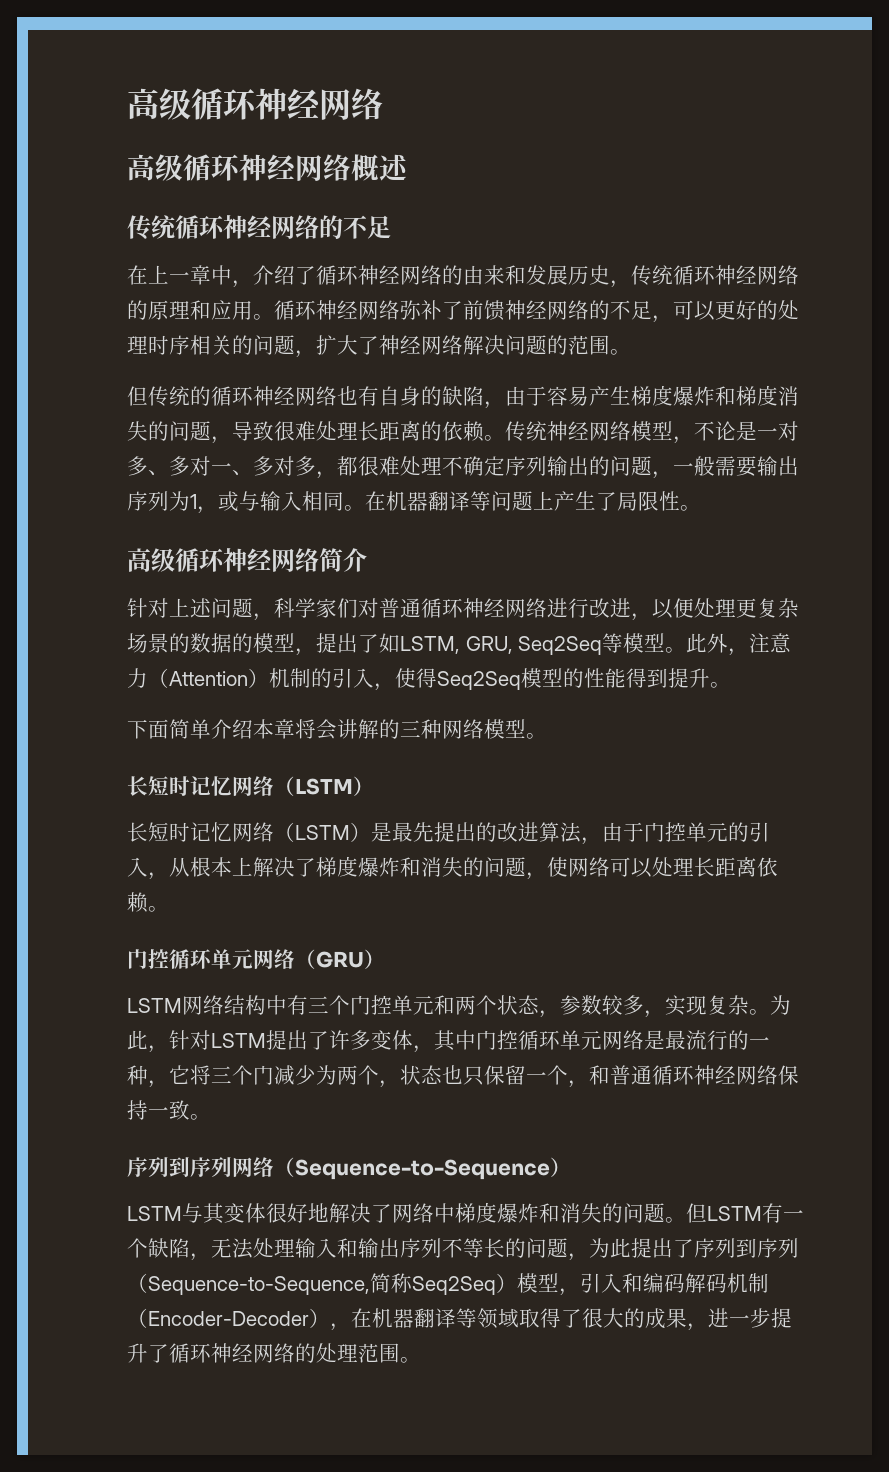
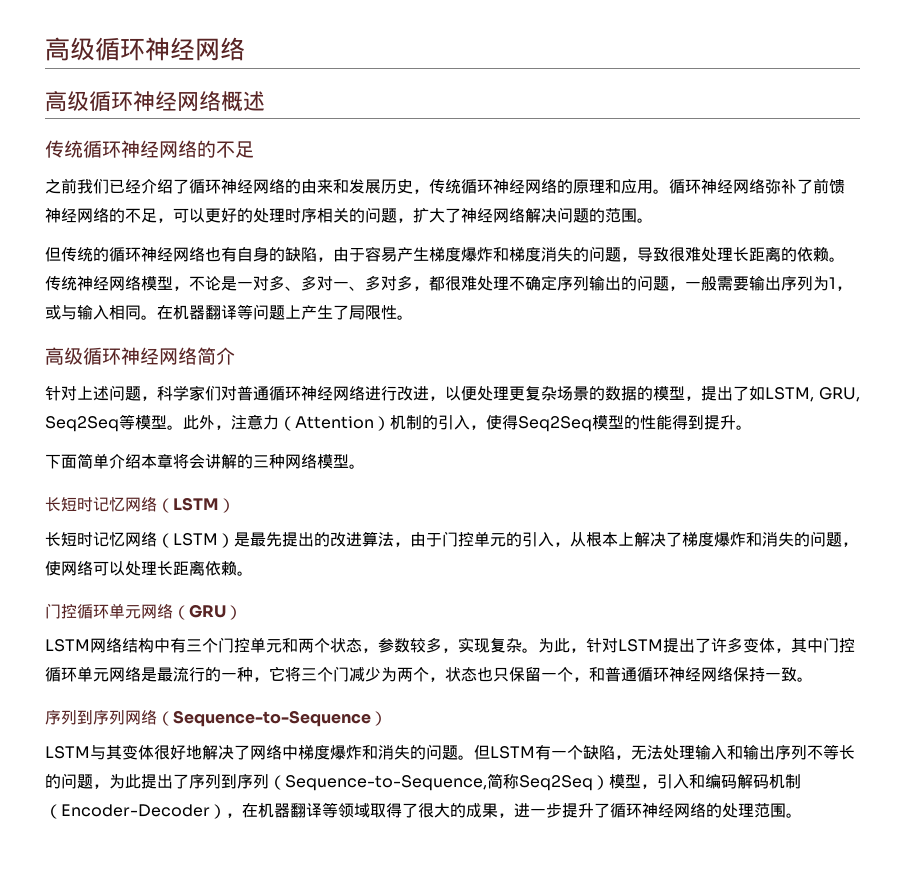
[127,265,253,288] 在上一章中， -> [45,178,141,194] 之前我们已经

